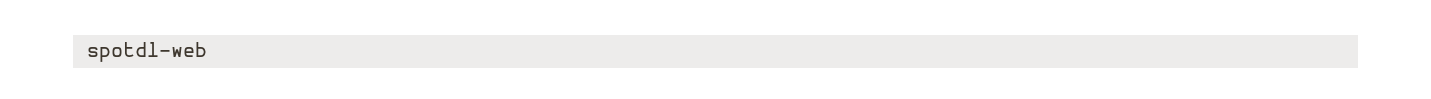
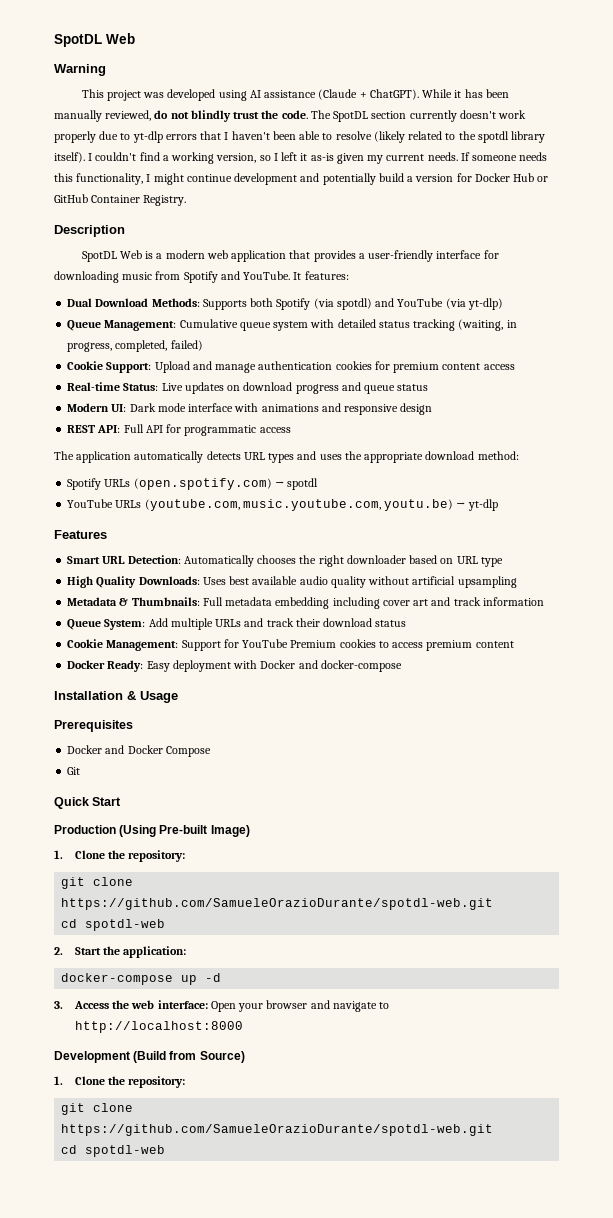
(86, 52) none -> [54,33,135,47] [54,64,106,76] [81,89,509,101] [54,110,527,122] [54,131,546,143] [54,152,548,164] [54,173,549,185] [54,194,187,206] [54,225,125,237] [81,250,499,262] [54,271,349,283] [67,298,503,310] [67,319,517,331] [67,340,203,352] [67,361,515,373] [67,382,429,394] [67,403,433,415] [67,424,291,436] [54,451,519,463] [67,478,319,490] [67,499,498,511] [54,530,107,539] [67,555,503,567] [67,576,517,588] [67,597,544,609] [67,618,407,630] [67,639,514,651] [67,660,402,672] [54,691,178,703] [54,720,133,732] [67,745,211,757] [67,767,81,775] [54,797,122,809] [54,825,250,837] [54,850,186,862] [61,877,134,889] [61,898,494,910] [61,919,166,931] [54,946,187,958] [61,973,222,985] [54,1000,390,1012] [74,1021,243,1033] [54,1051,245,1063] [54,1076,186,1088] [61,1103,134,1115] [61,1124,494,1136] [61,1145,78,1154] SpotDL Web // Warning // This project was developed using AI assistance (Claude + ChatGPT). While it has been manually reviewed, do not blindly trust the code. The SpotDL section currently doesn't work properly due to yt-dlp errors that I haven't been able to resolve (likely related to the spotdl library itself). I couldn't find a working version, so I left it as-is given my current needs. If someone needs this functionality, I might continue development and potentially build a version for Docker Hub or GitHub Container Registry. // Description // SpotDL Web is a modern web application that provides a user-friendly interface for downloading music from Spotify and YouTube. It features: // Dual Download Methods: Supports both Spotify (via spotdl) and YouTube (via yt-dlp) // Queue Management: Cumulative queue system with detailed status tracking (waiting, in progress, completed, failed) // Cookie Support: Upload and manage authentication cookies for premium content access // Real-time Status: Live updates on download progress and queue status // Modern UI: Dark mode interface with animations and responsive design // REST API: Full API for programmatic access // The application automatically detects URL types and uses the appropriate download method: // Spotify URLs (open.spotify.com) → spotdl // YouTube URLs (youtube.com, music.youtube.com, youtu.be) → yt-dlp // Features // Smart URL Detection: Automatically chooses the right downloader based on URL type // High Quality Downloads: Uses best available audio quality without artificial upsampling // Metadata & Thumbnails: Full metadata embedding including cover art and track information // Queue System: Add multiple URLs and track their download status // Cookie Management: Support for YouTube Premium cookies to access premium content // Docker Ready: Easy deployment with Docker and docker-compose // Installation & Usage // Prerequisites // Docker and Docker Compose // Git // Quick Start // Production (Using Pre-built Image) // 1. Clone the repository: // git clone https://github.com/SamueleOrazioDurante/spotdl-web.git // cd spotdl-web // 2. Start the application: // docker-compose up -d // 3. Access the web interface: Open your browser and navigate to http://localhost:8000 // Development (Build from Source) // 1. Clone the repository: // git clone https://github.com/SamueleOrazioDurante/spotdl-web.git // cd

